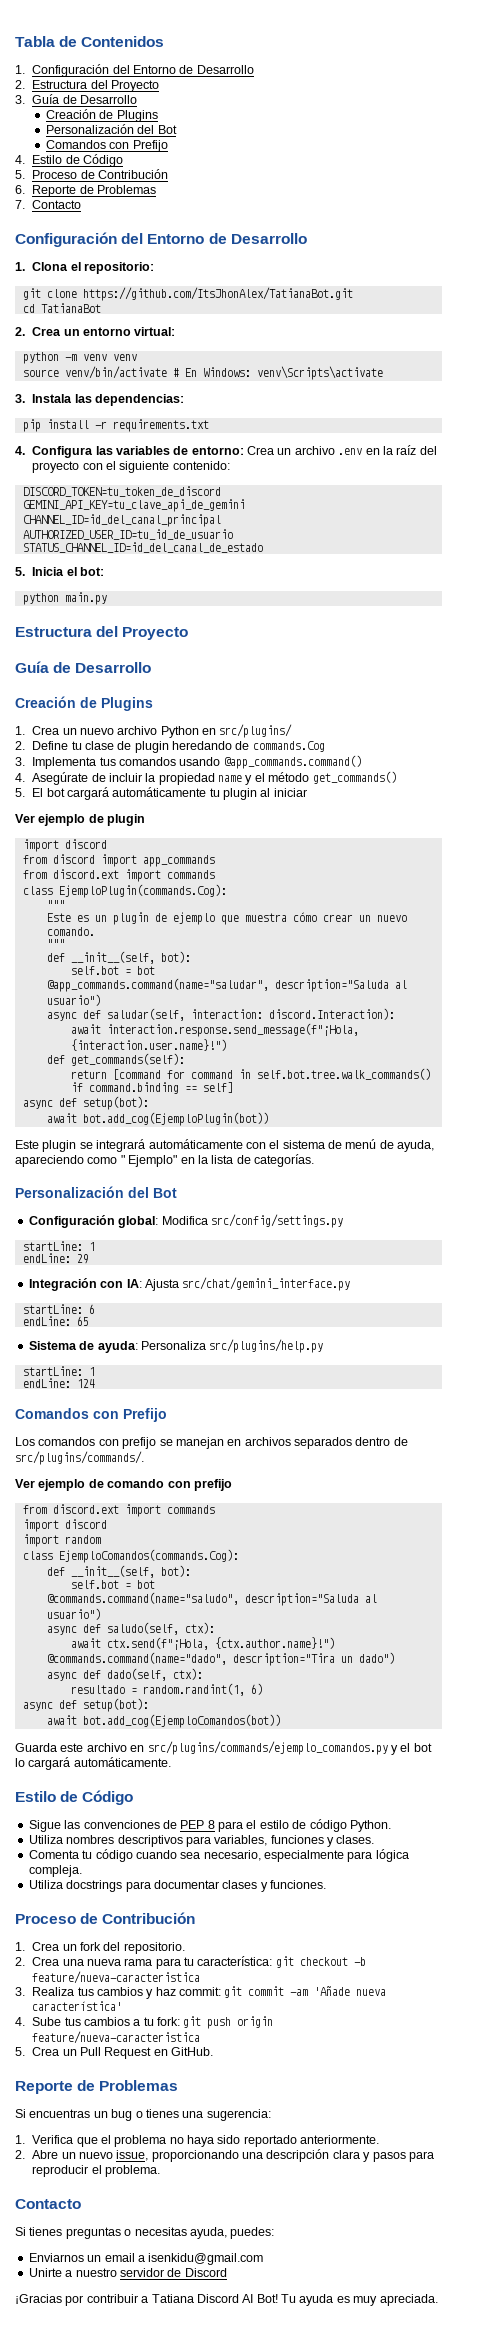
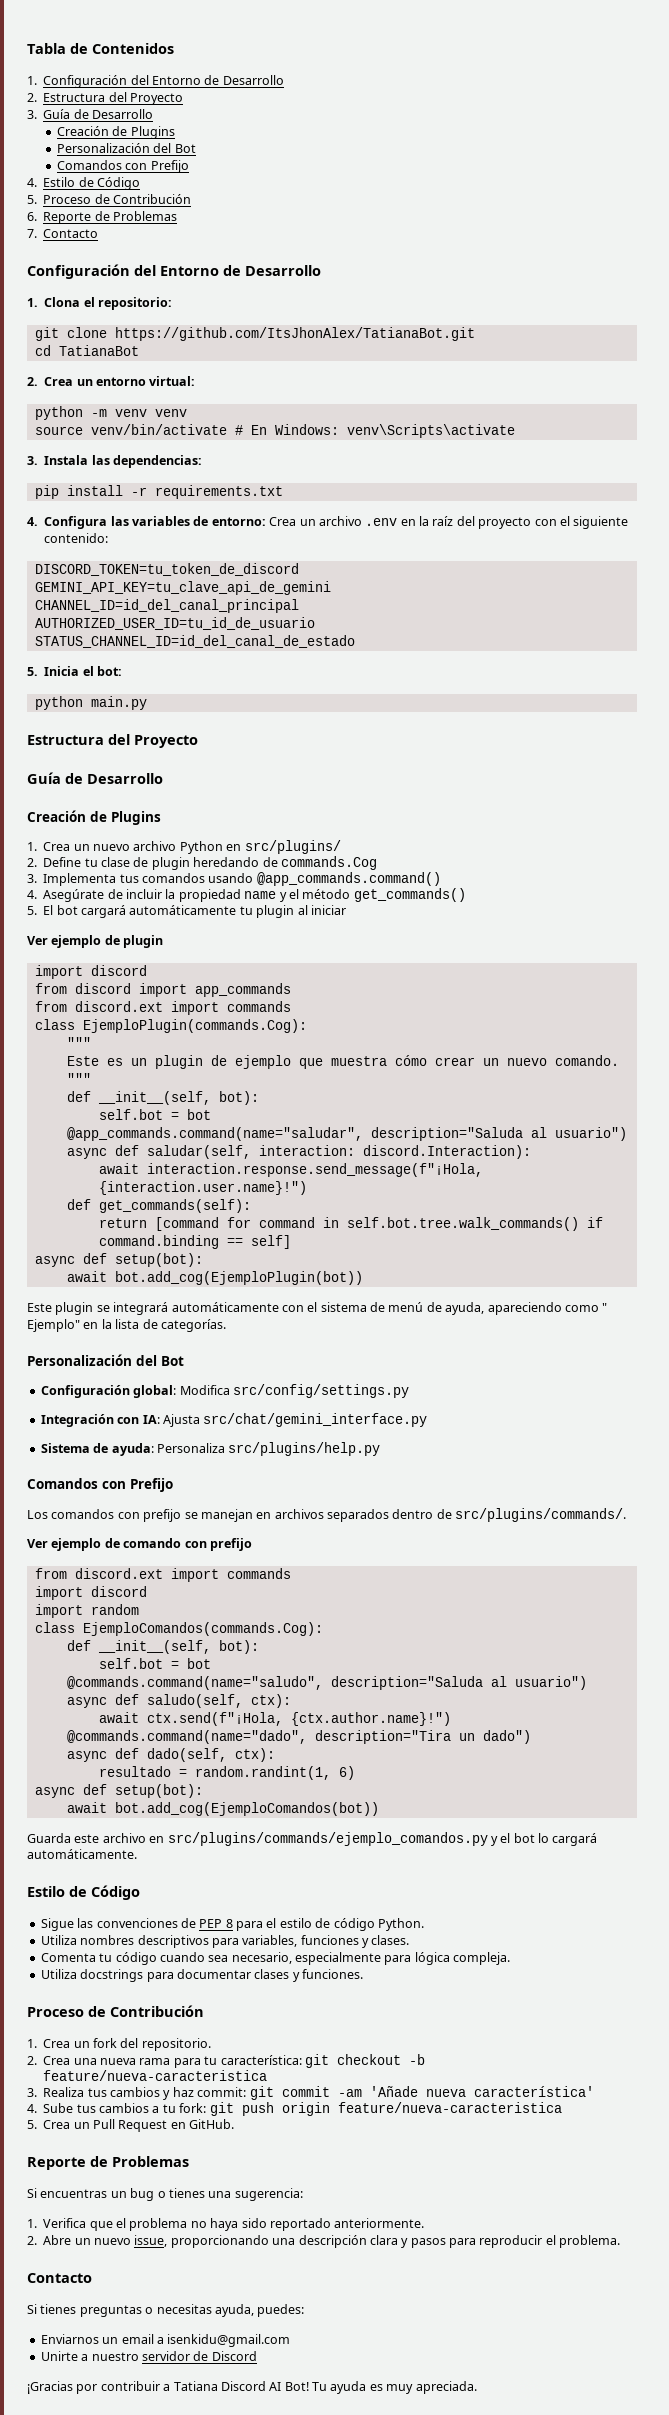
[22,1241,95,1251] [22,1253,89,1264] // startLine: 1 // endLine: 29 -> (409, 1391) none
[22,1304,95,1314] [22,1316,89,1326] // startLine: 6 // endLine: 65 -> (428, 1420) none
[22,1366,95,1376] [22,1378,95,1388] // startLine: 1 // endLine: 124 -> (381, 1449) none

